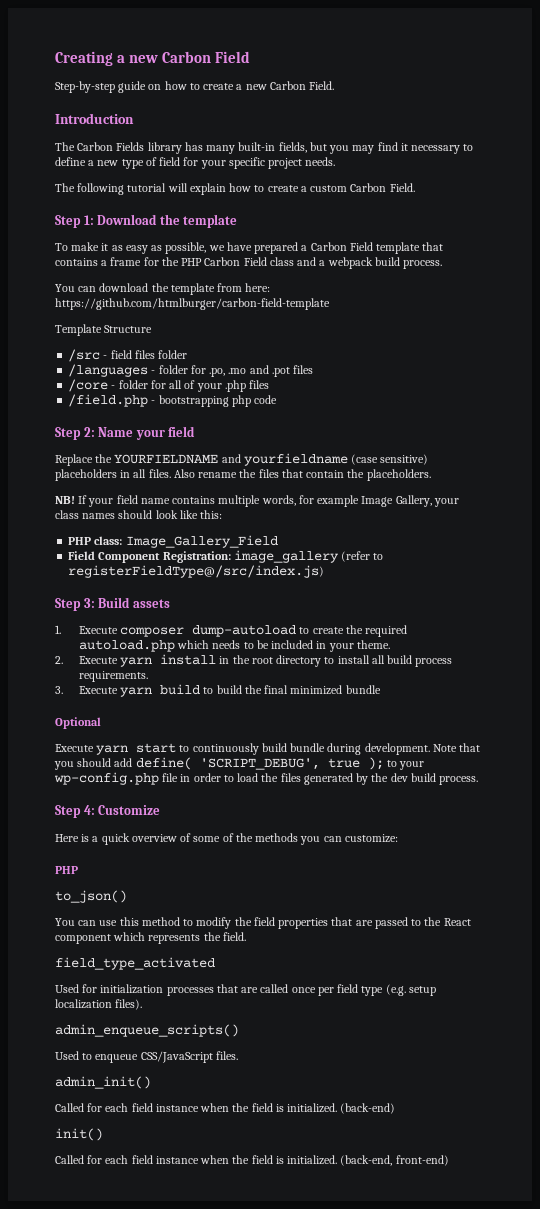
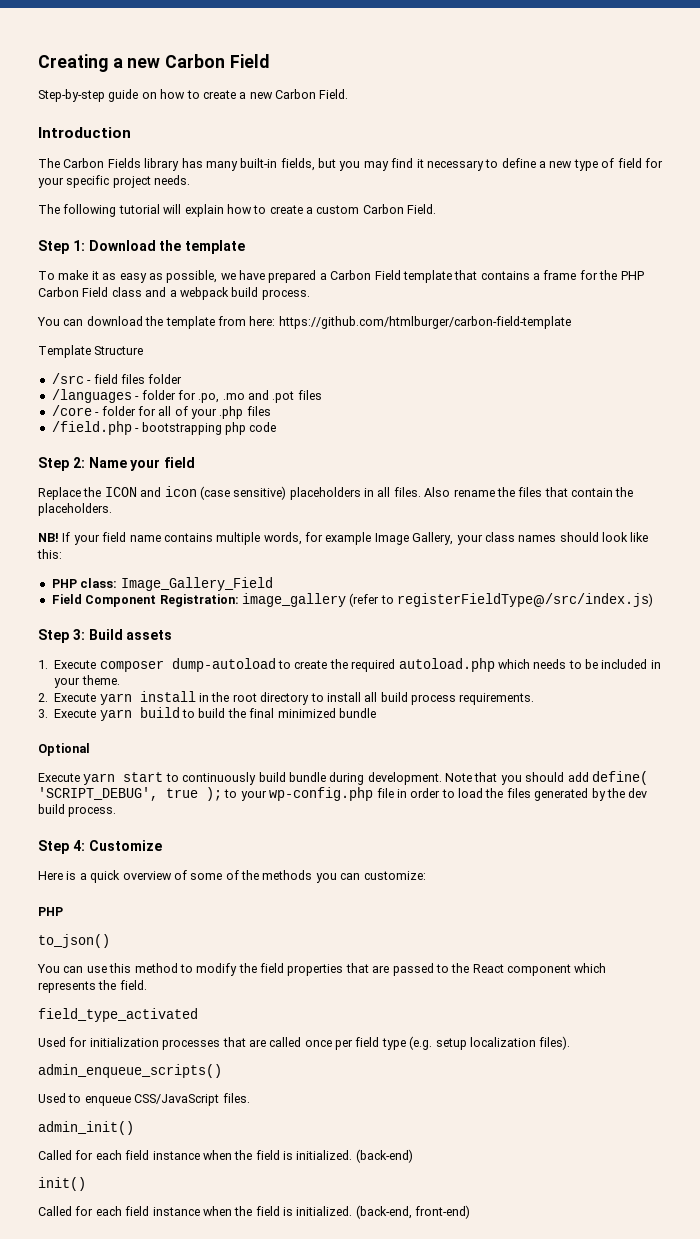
[114,453,348,466] YOURFIELDNAME and yourfieldname -> [104,486,197,497] ICON and icon

